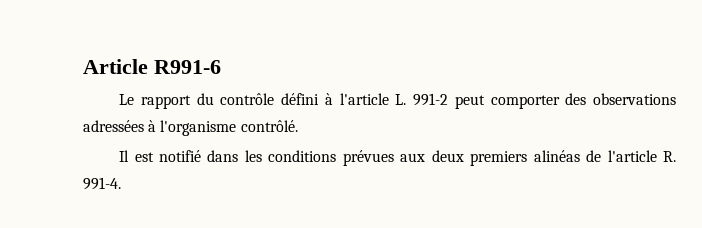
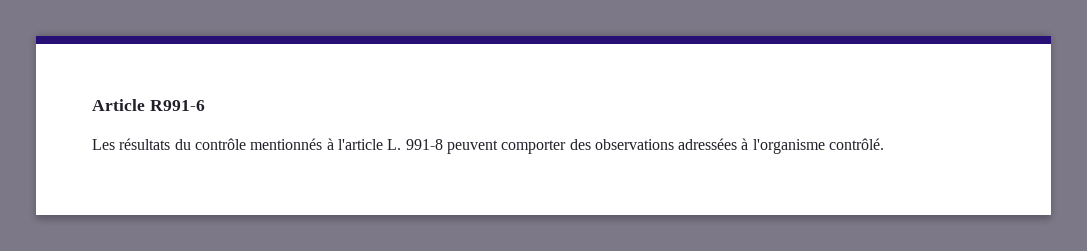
[119,94,191,109] Le rapport -> [92,138,171,150] Les résultats
[281,93,320,105] défini -> [250,138,323,150] mentionnés
[413,93,485,109] 991-2 peut -> [405,139,498,154] 991-8 peuvent
[119,150,677,166] [83,177,121,190] // Il est notifié dans les conditions prévues aux deux premiers alinéas de l'article R. 991-4. -> (885, 144) none

